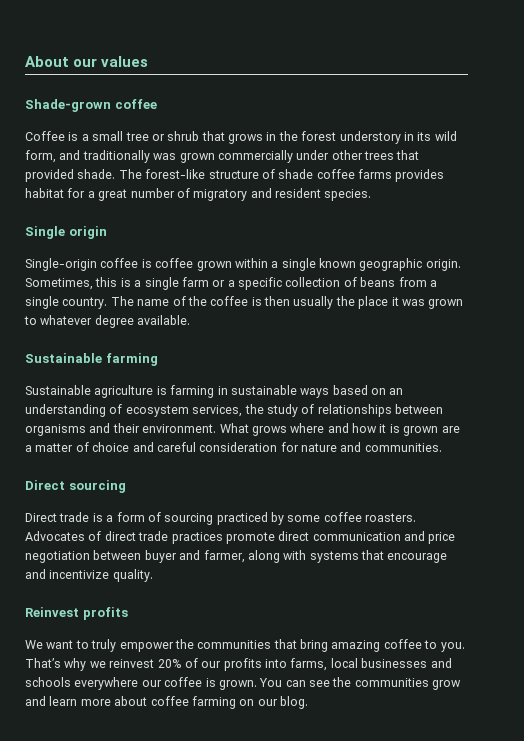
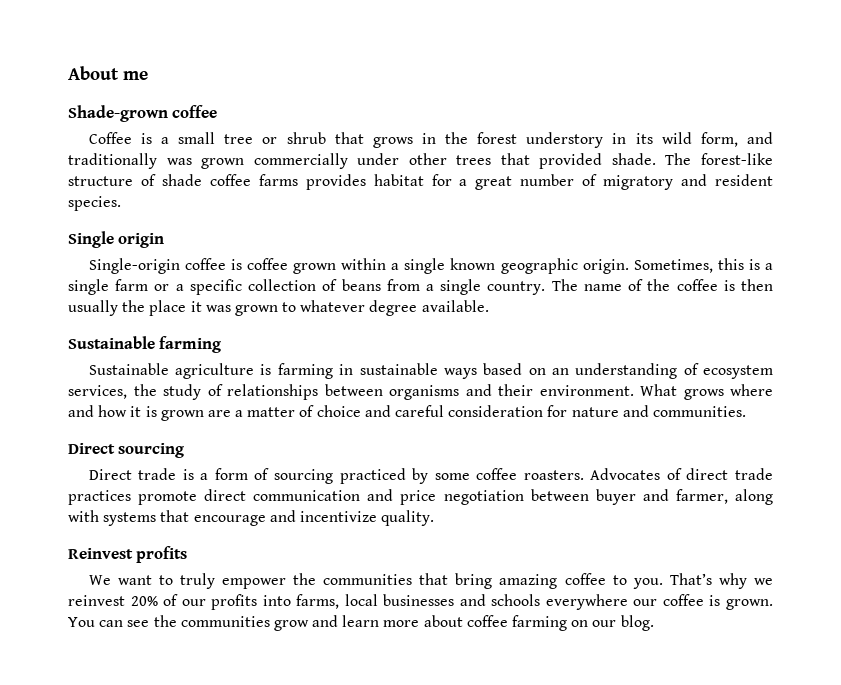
[73,56,149,67] our values -> [123,71,149,80] me

